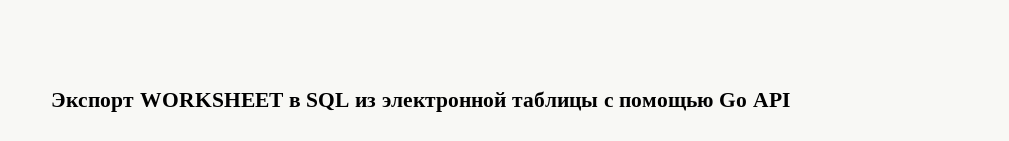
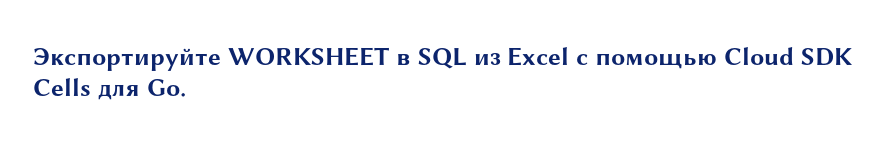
[51,93,134,112] Экспорт -> [33,48,221,71] Экспортируйте
[382,91,791,112] электронной таблицы с помощью Go API -> [507,47,853,69] [33,78,186,100] Excel с помощью Cloud SDK Cells для Go.

